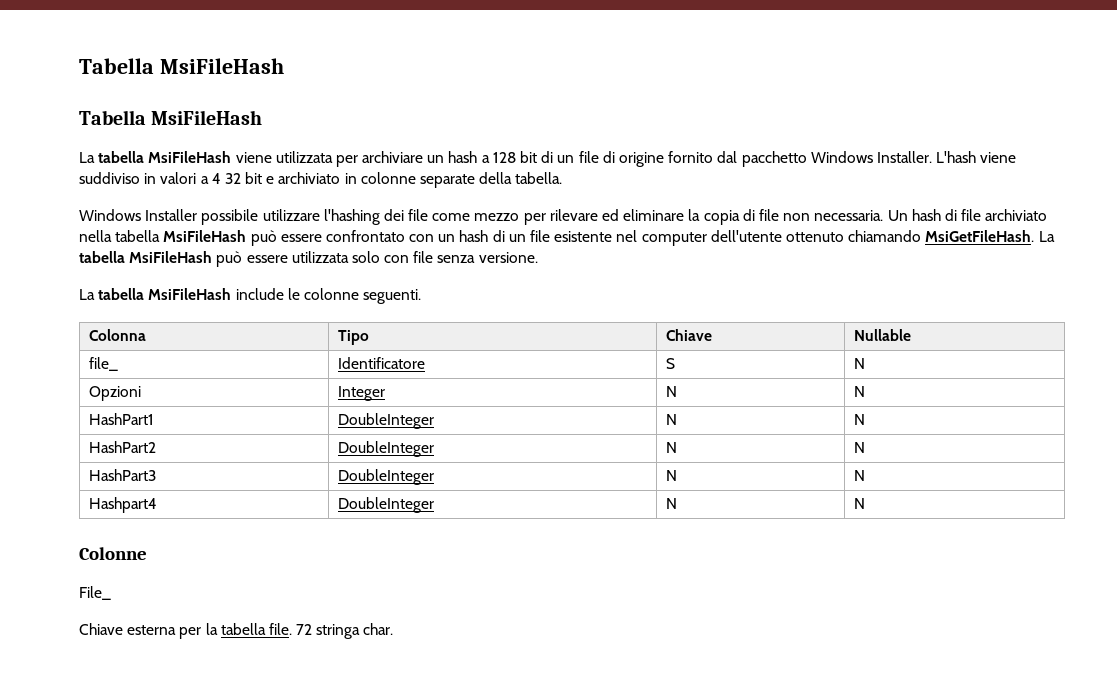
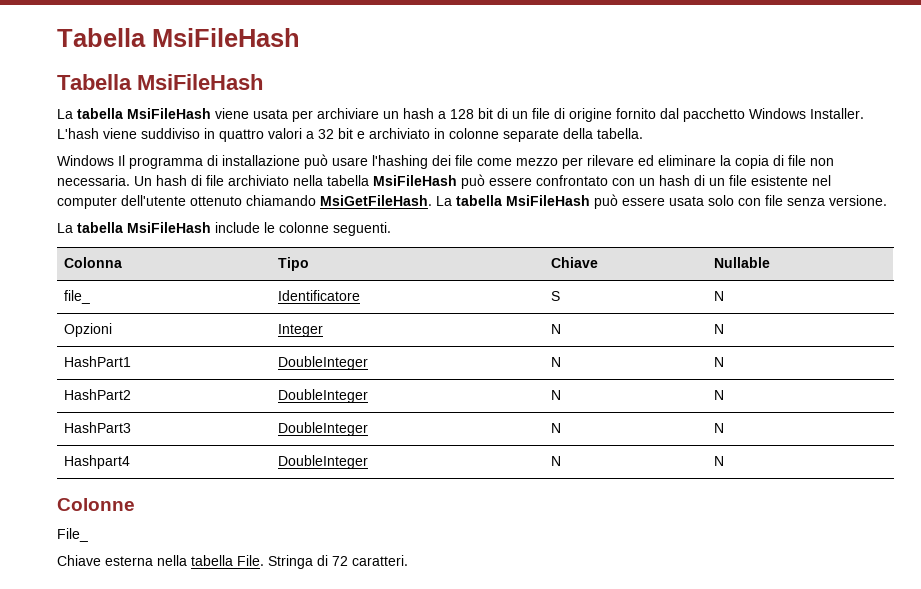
[275,151,333,163] utilizzata -> [253,109,288,119] usata
(157, 178) none -> [219,129,264,142] quattro
[211,173,221,184] 4 -> (314, 135) none
[145,209,320,225] Installer possibile utilizzare -> [118,154,368,169] Il programma di installazione può usare
[291,251,349,263] utilizzata -> [669,196,704,206] usata
[179,623,394,639] per la tabella file. 72 stringa char. -> [157,555,408,569] nella tabella File. Stringa di 72 caratteri.

